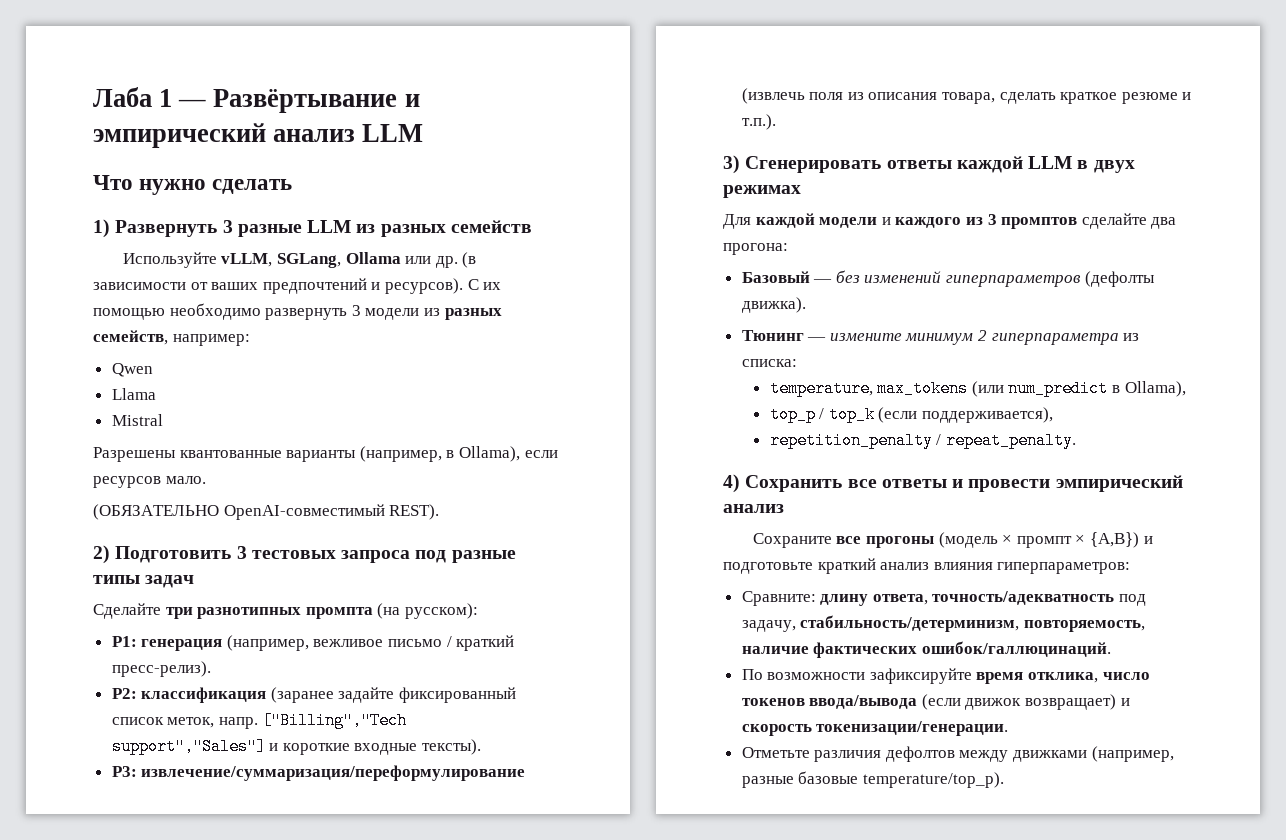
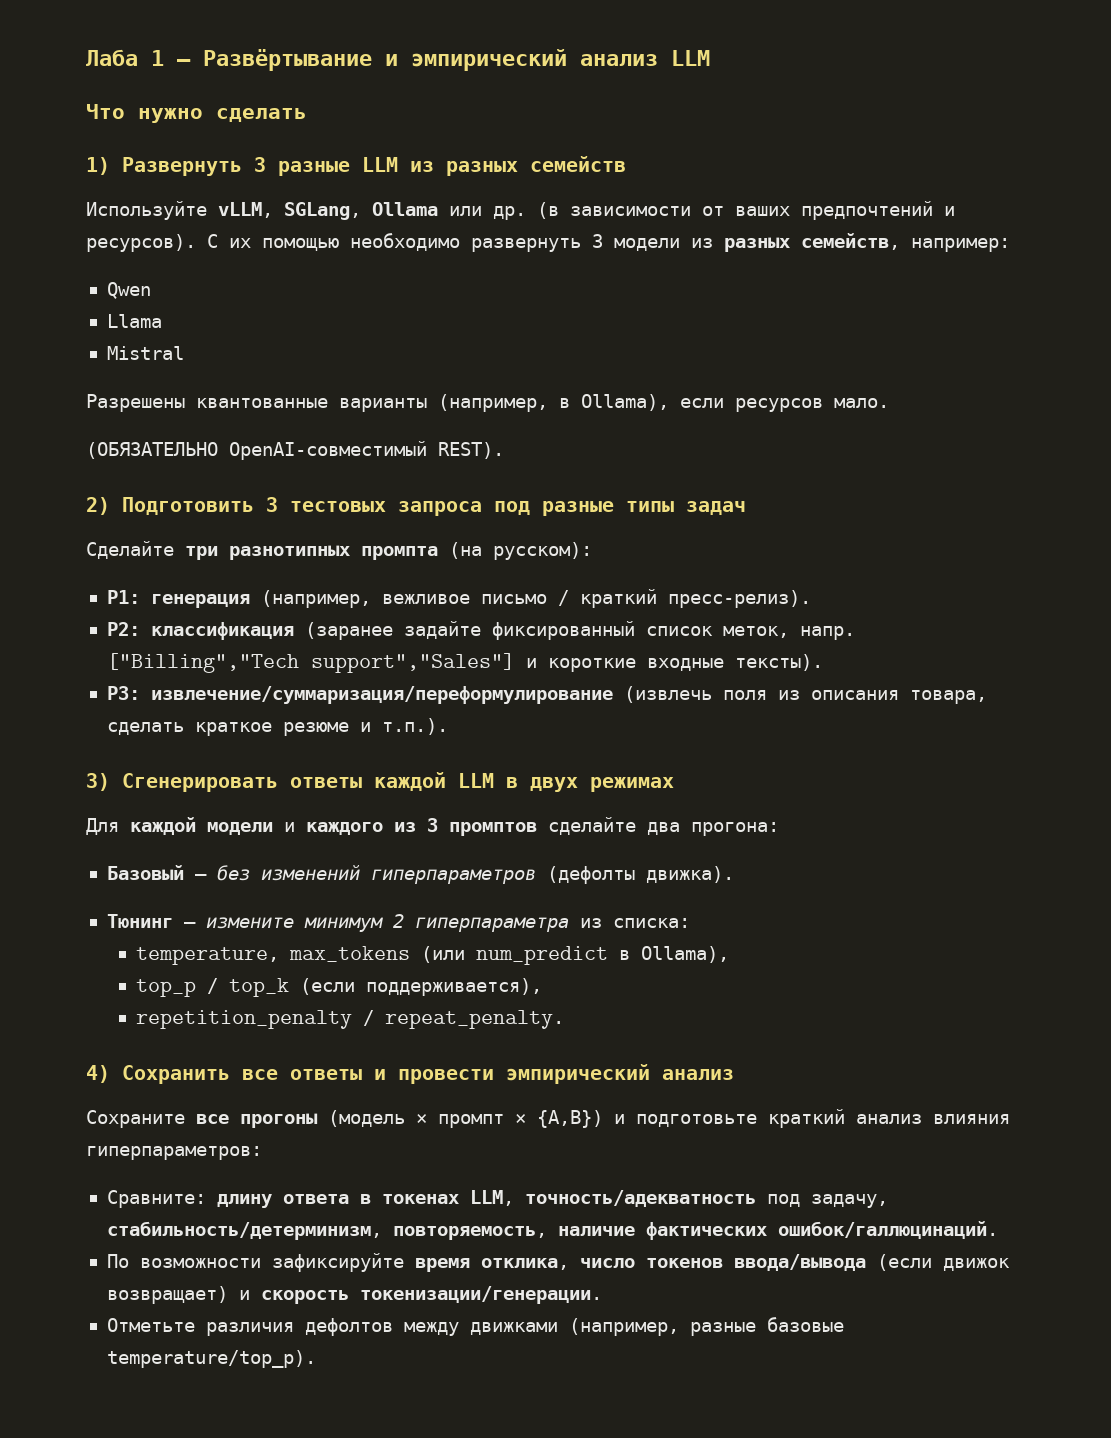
[872,594,928,605] ответа, -> [282,1190,514,1206] ответа в токенах LLM,

